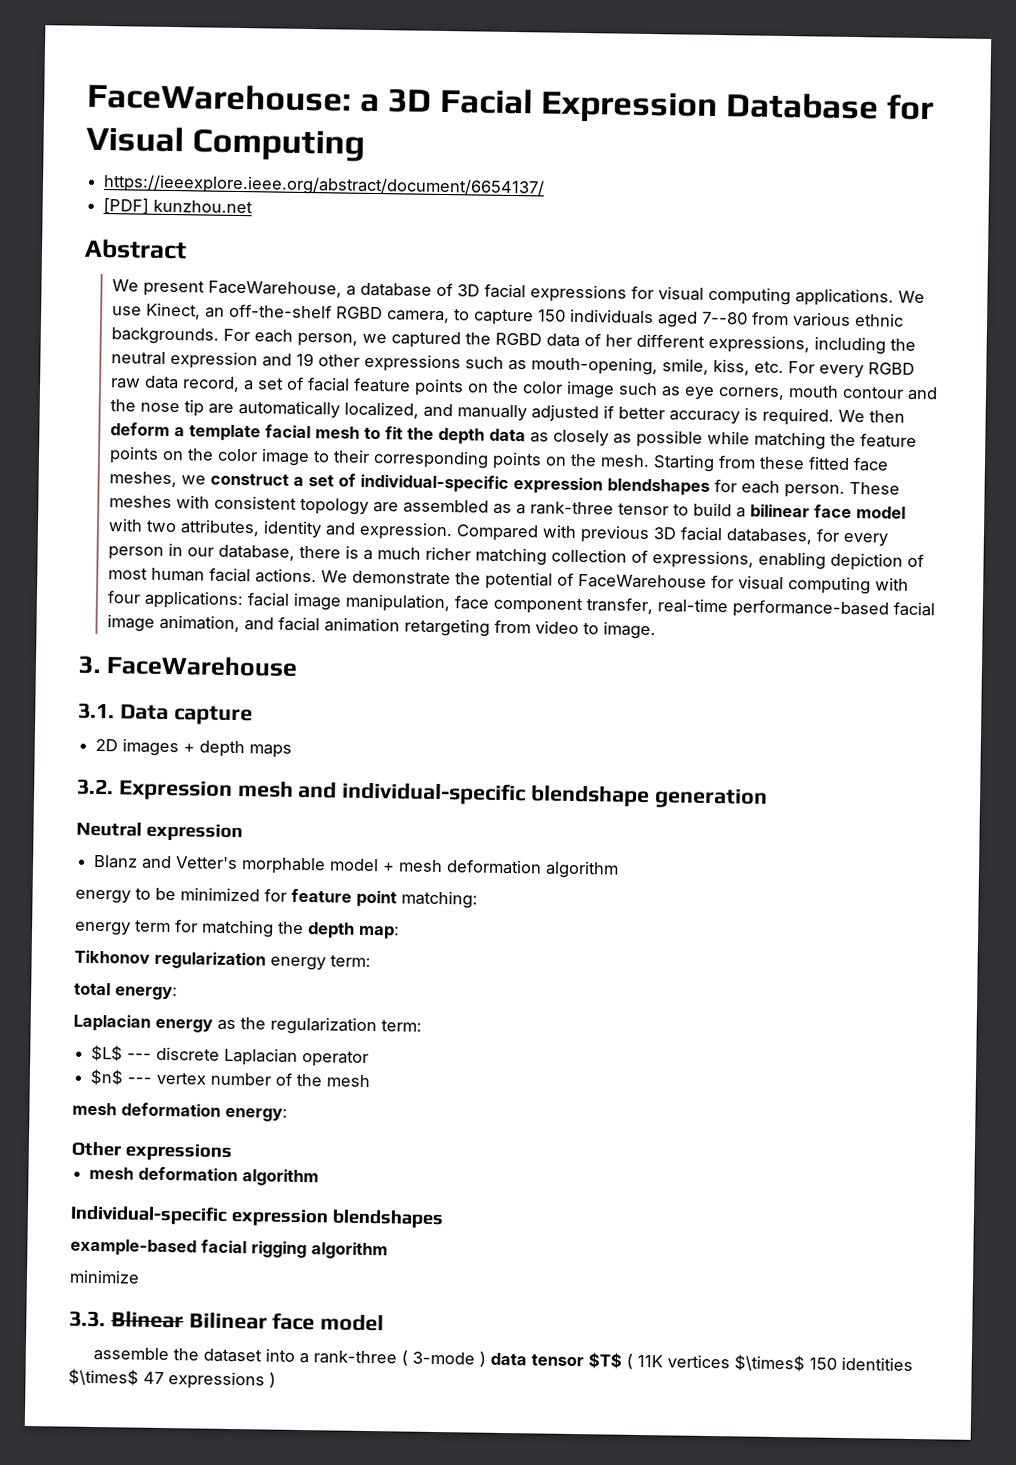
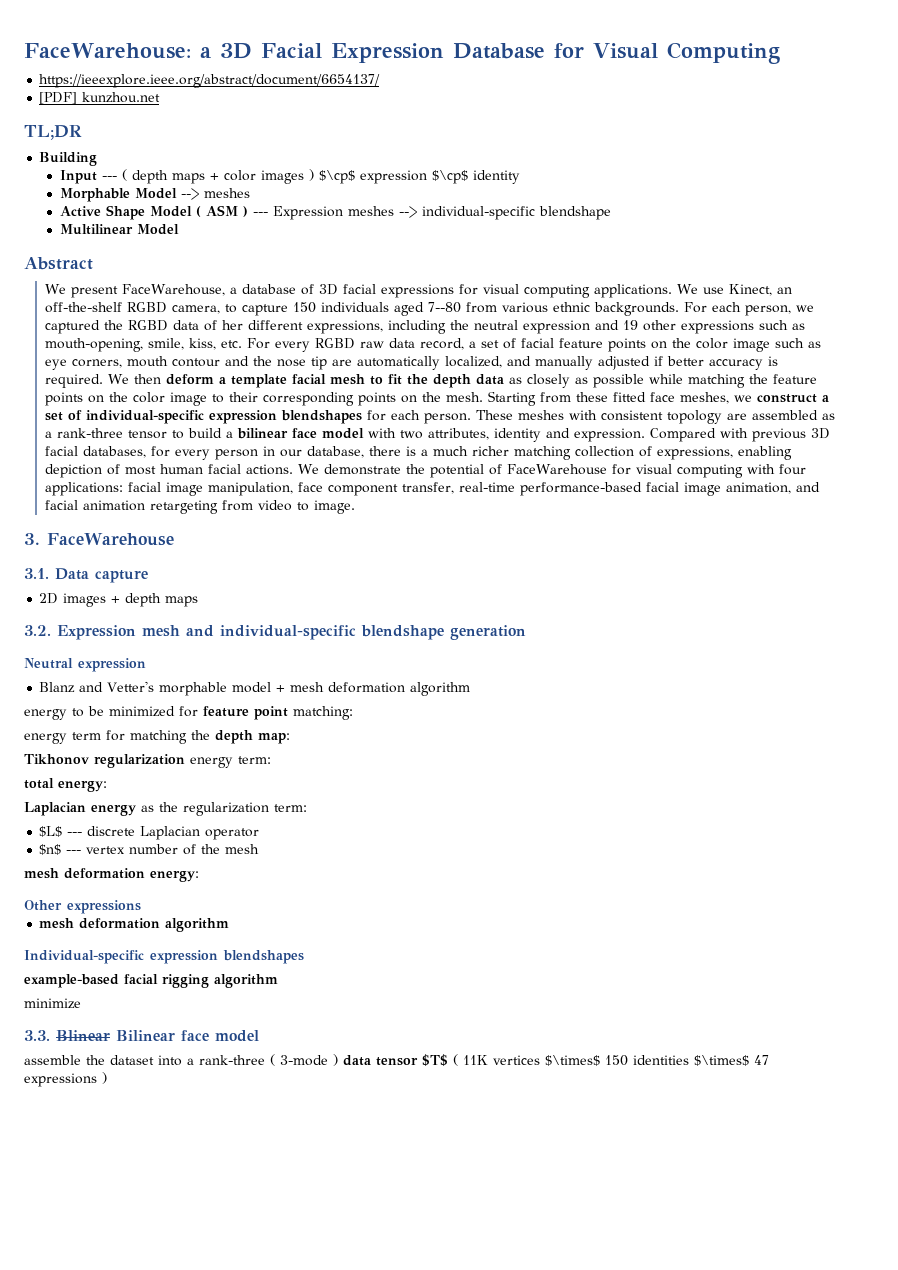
(254, 206) none -> [24,125,82,140] [39,152,98,166] [59,169,520,184] [59,188,250,202] [59,205,611,220] [59,224,179,235] // TL;DR // Building // Input --- ( depth maps + color images ) $\cp$ expression $\cp$ identity // Morphable Model --> meshes // Active Shape Model ( ASM ) --- Expression meshes --> individual-specific blendshape // Multilinear Model

